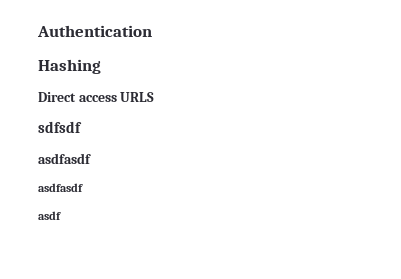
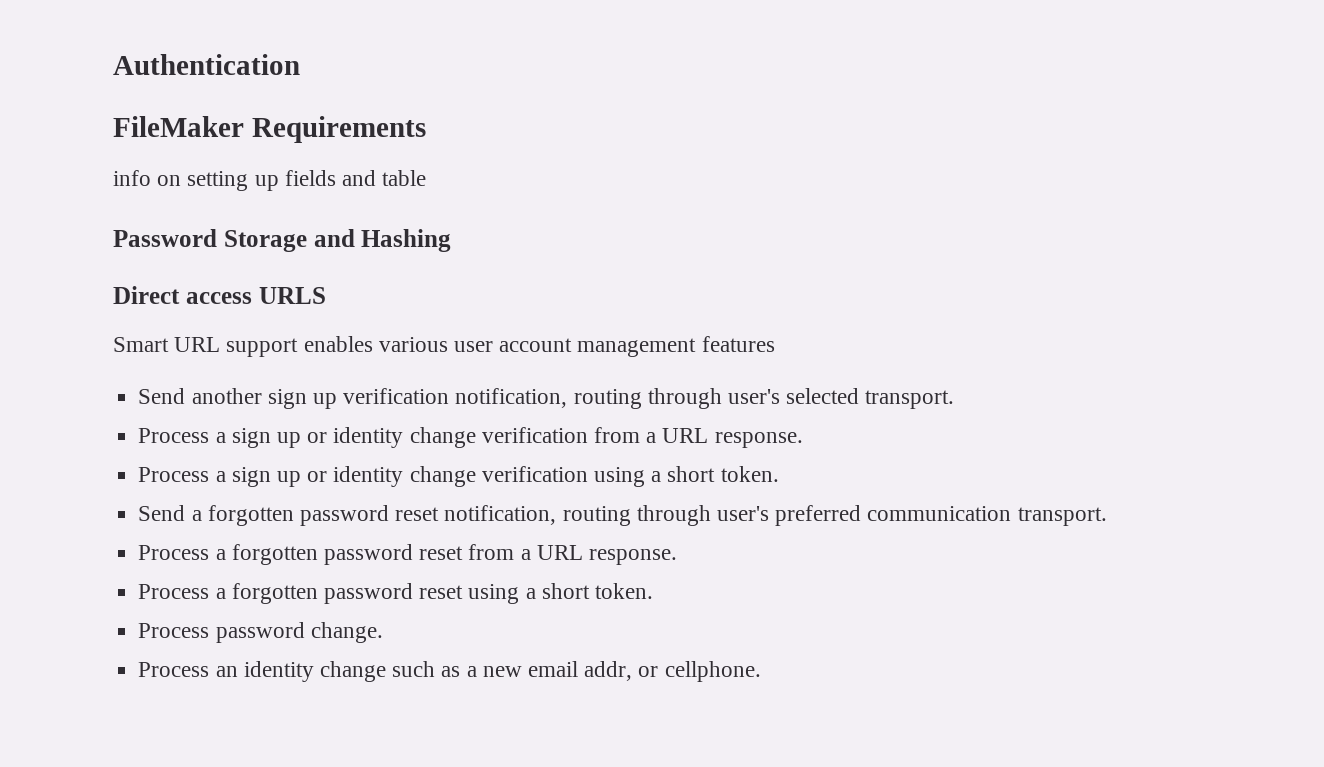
[38,59,101,74] [38,92,155,102] [38,121,82,133] [38,153,91,164] [38,183,83,192] [38,211,61,220] Hashing // Direct access URLS // sdfsdf // asdfasdf // asdfasdf // asdf -> [113,116,426,143] [113,170,427,191] [113,229,452,252] [113,286,326,304] [113,336,775,357] [138,388,955,409] [138,427,803,448] [138,466,779,487] [138,505,1107,526] [138,544,677,565] [138,583,653,604] [138,622,383,643] [138,661,761,682] FileMaker Requirements // info on setting up fields and table // Password Storage and Hashing // Direct access URLS // Smart URL support enables various user account management features // Send another sign up verification notification, routing through user's selected transport. // Process a sign up or identity change verification from a URL response. // Process a sign up or identity change verification using a short token. // Send a forgotten password reset notification, routing through user's preferred communication transport. // Process a forgotten password reset from a URL response. // Process a forgotten password reset using a short token. // Process password change. // Process an identity change such as a new email addr, or cellphone.

